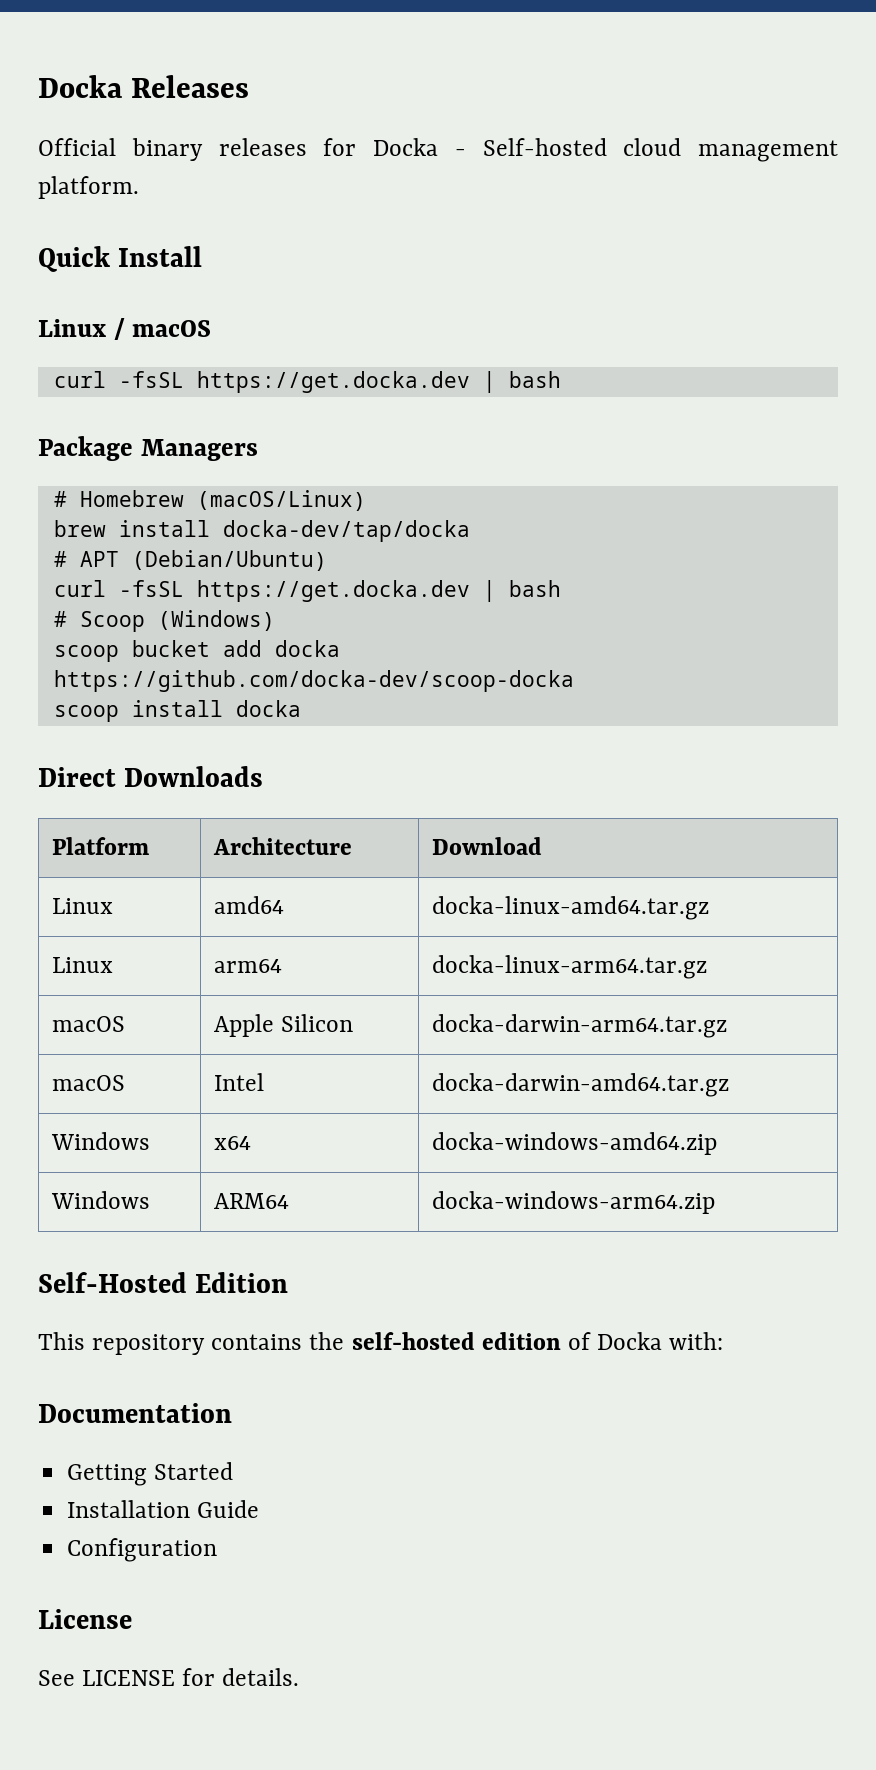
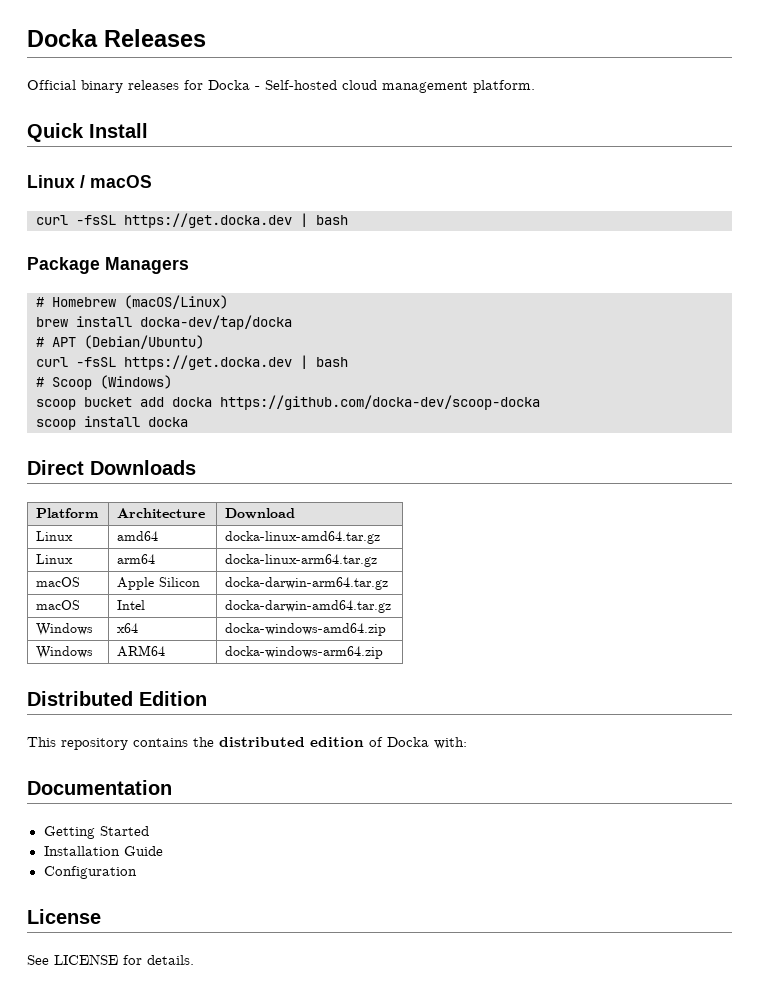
[38,1272,187,1293] Self-Hosted -> [27,691,133,706] Distributed
[351,1332,475,1350] self-hosted -> [219,737,305,747] distributed

